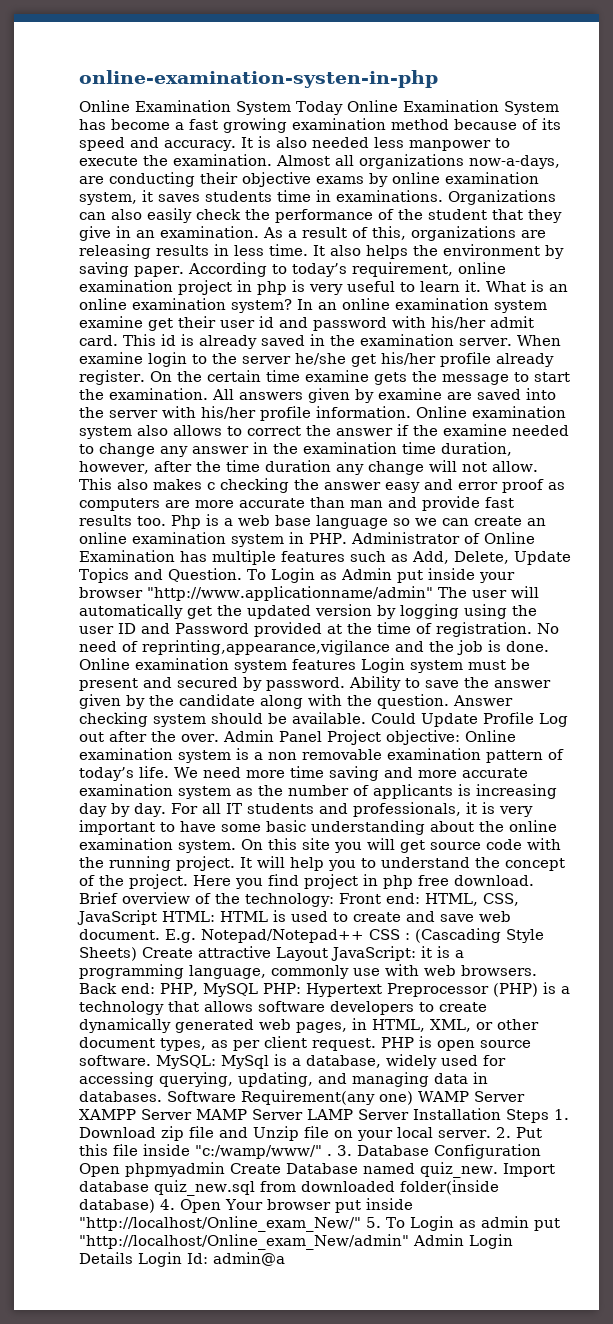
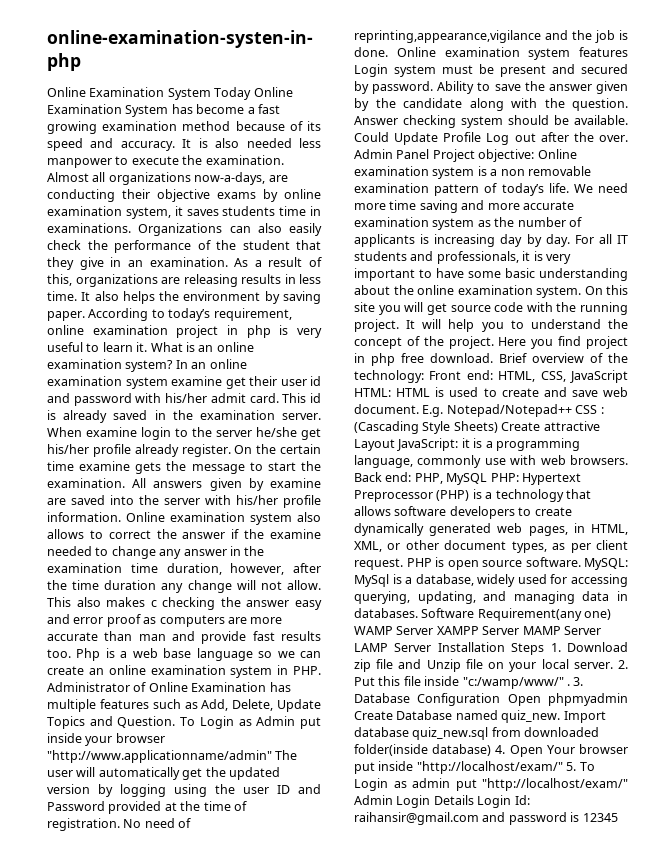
[79,1216,361,1232] "http://localhost/Online_exam_New/" -> [416,761,563,774] "http://localhost/exam/"
[79,1234,409,1250] "http://localhost/Online_exam_New/admin" -> [482,778,628,791] "http://localhost/exam/"
[213,1252,285,1266] admin@a -> [354,812,618,825] raihansir@gmail.com and password is 12345

